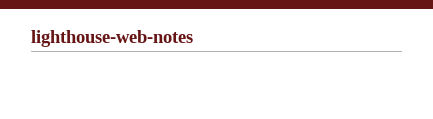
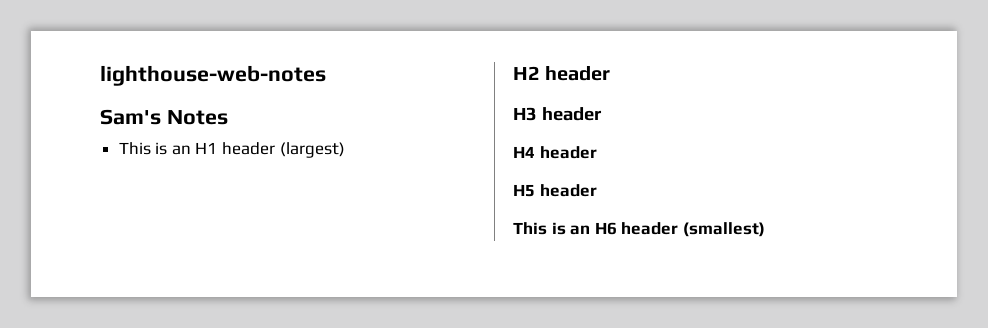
(193, 38) none -> [100,109,228,125] [118,142,345,158] [513,66,611,81] [513,107,602,121] [513,146,597,159] [513,184,597,197] [513,222,765,237] // Sam's Notes // This is an H1 header (largest) // H2 header // H3 header // H4 header // H5 header // This is an H6 header (smallest)

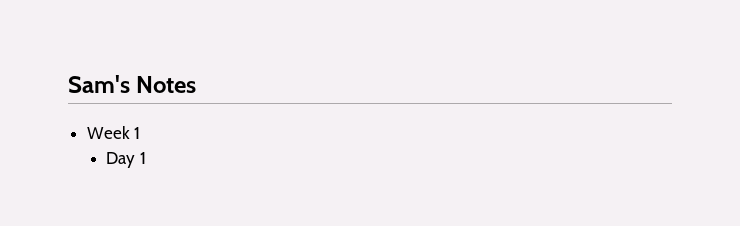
[100,65,326,86] lighthouse-web-notes // -> (68, 84) none
[118,142,345,158] [513,66,611,81] [513,107,602,121] [513,146,597,159] [513,184,597,197] [513,222,765,237] This is an H1 header (largest) // H2 header // H3 header // H4 header // H5 header // This is an H6 header (smallest) -> [86,126,141,139] [106,152,146,168] Week 1 // Day 1

